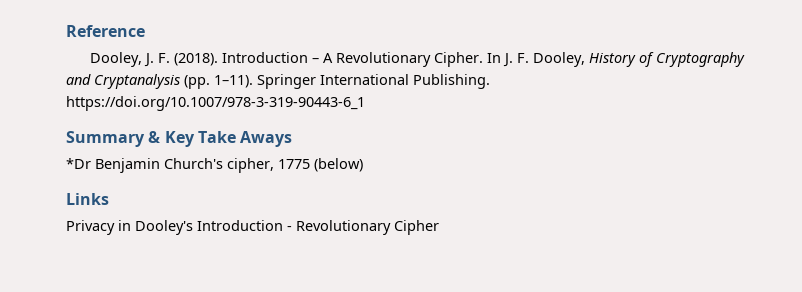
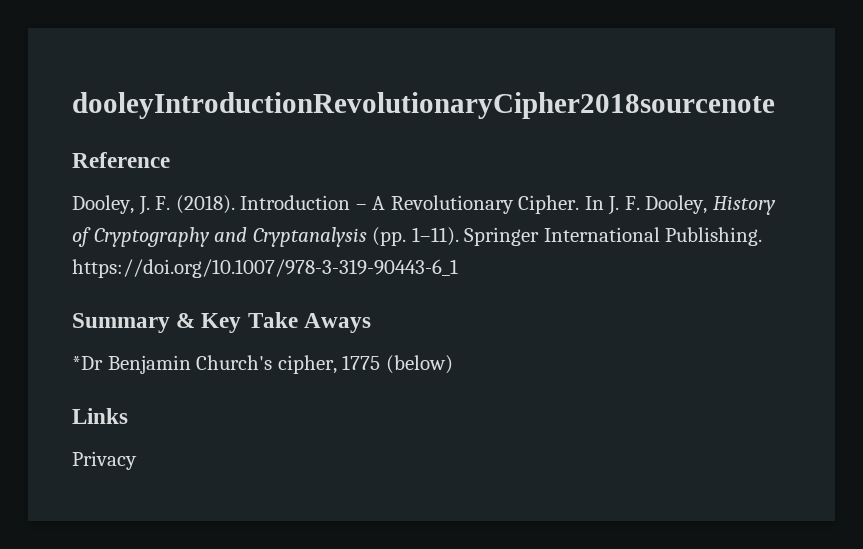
(66, 31) none -> [72,92,775,119] dooleyIntroductionRevolutionaryCipher2018sourcenote //
[118,220,439,235] in Dooley's Introduction - Revolutionary Cipher -> (137, 460) none

